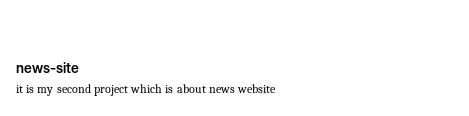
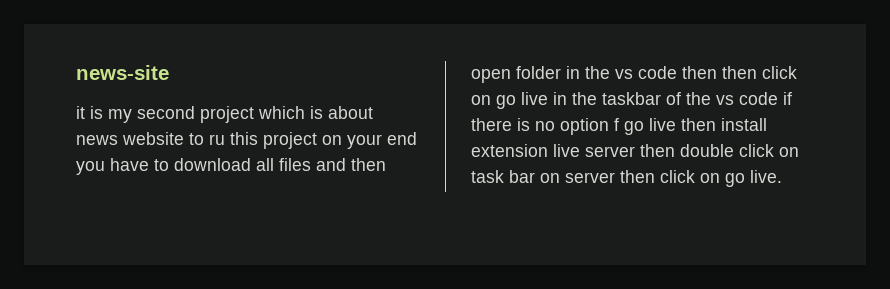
(277, 88) none -> [189,132,417,149] [76,158,386,175] [471,66,797,83] [471,92,792,109] [471,118,767,135] [471,144,799,157] [471,170,782,187] to ru this project on your end you have to download all files and then open folder in the vs code then then click on go live in the taskbar of the vs code if there is no option f go live then install extension live server then double click on task bar on server then click on go live.

